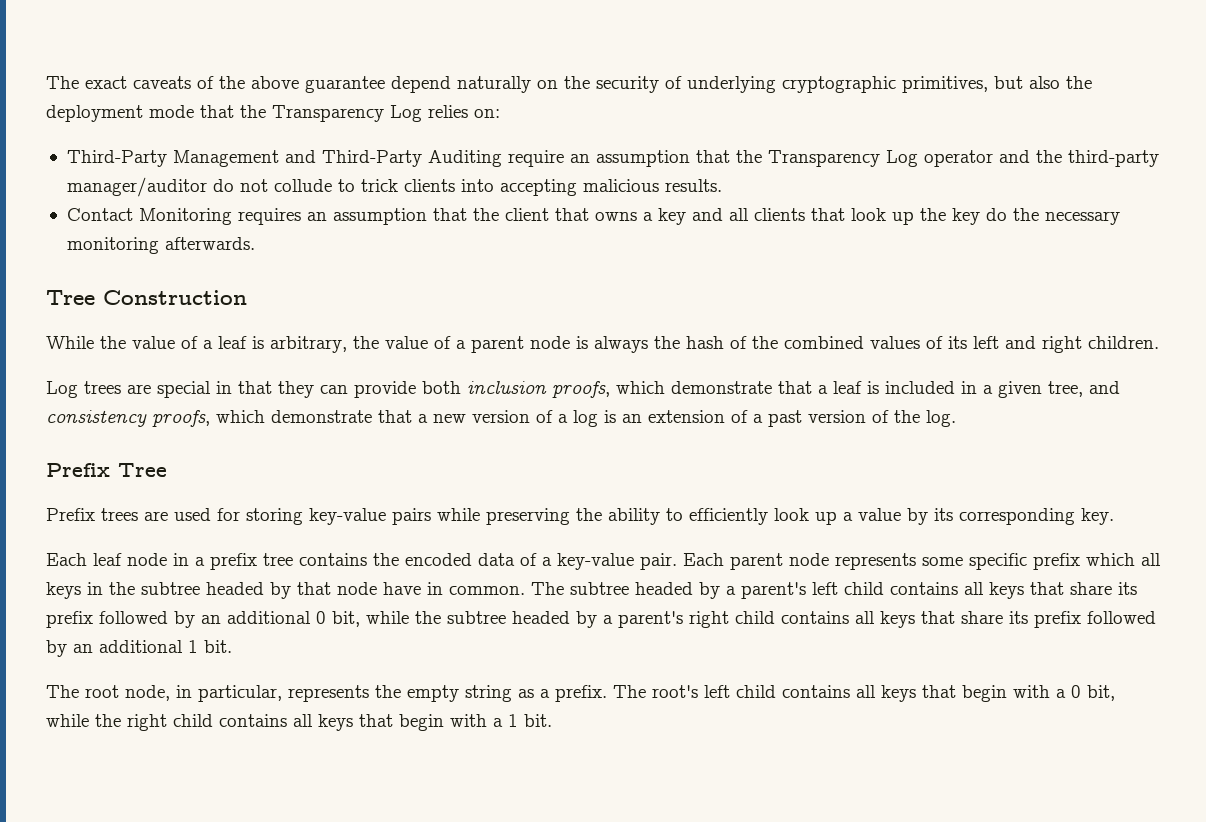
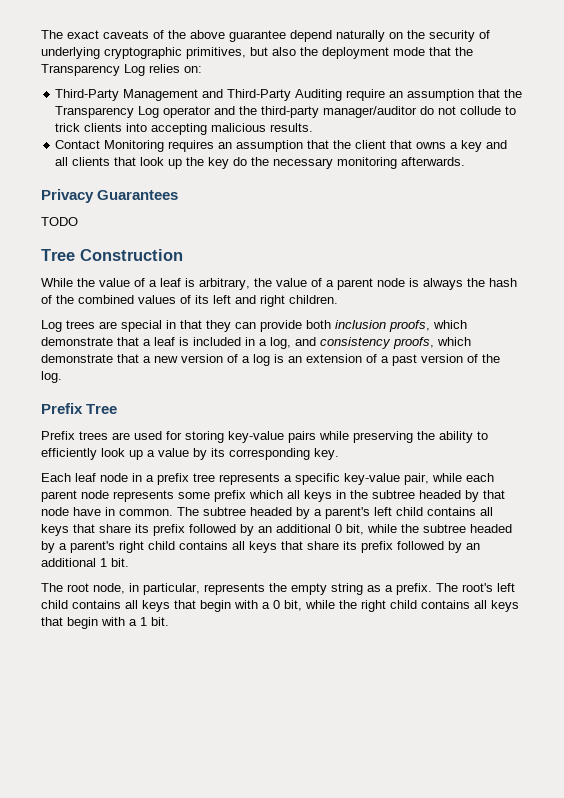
(255, 243) none -> [41,189,179,203] [41,217,78,226] // Privacy Guarantees // TODO
[998,381,1083,398] given tree, -> [270,337,291,349] log,
[299,553,724,570] contains the encoded data of a key-value pair. Each -> [219,473,494,485] represents a specific key-value pair, while each
[969,553,1027,570] specific -> (210, 495) none

